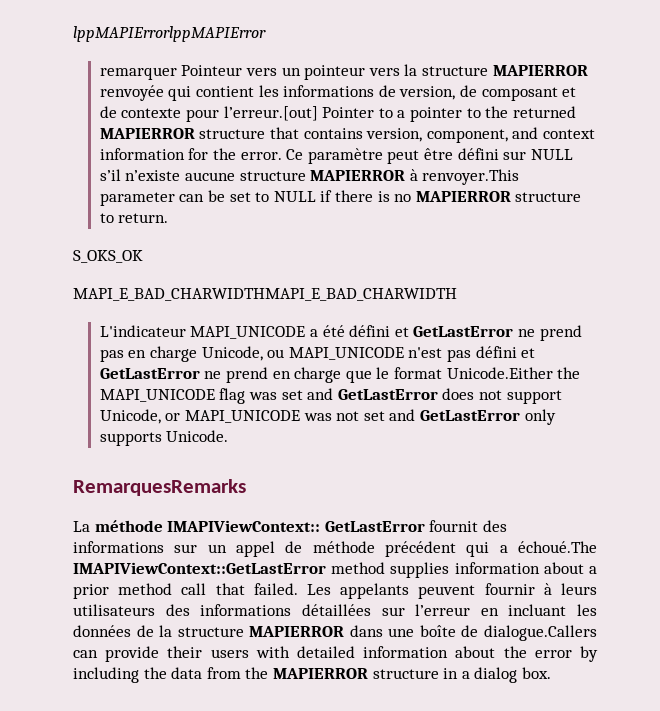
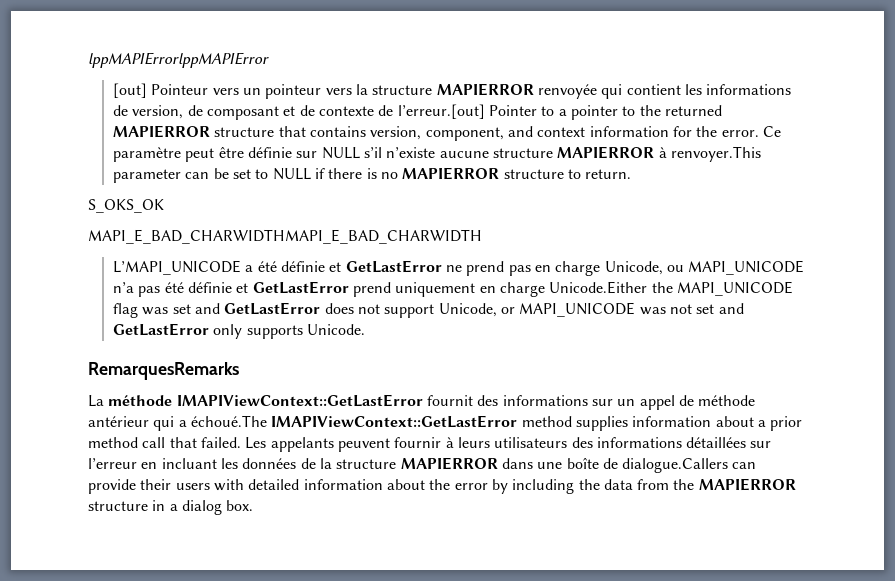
[99,67,177,80] remarquer -> [113,83,148,98] [out]
[186,109,220,122] pour -> [378,105,394,116] de
[457,148,499,160] défini -> [248,147,293,158] définie
[99,325,306,339] L'indicateur MAPI_UNICODE -> [113,260,242,275] L’MAPI_UNICODE
[349,325,391,337] défini -> [281,261,326,272] définie
[408,346,536,362] [99,367,442,383] n'est pas défini et GetLastError ne prend en charge que le format -> [113,281,546,297] n’a pas été définie et GetLastError prend uniquement en charge
[167,520,425,532] IMAPIViewContext:: GetLastError -> [176,394,423,407] IMAPIViewContext::GetLastError
[385,541,456,557] précédent -> [88,416,149,427] antérieur

